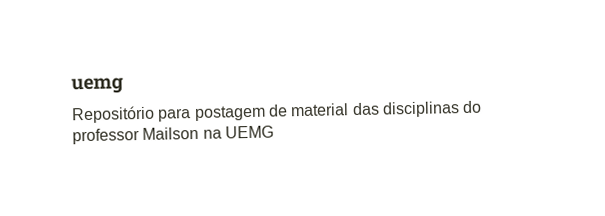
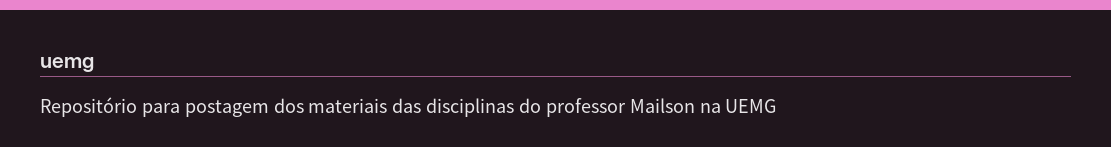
[267,103,350,117] de material -> [273,98,388,113] dos materiais

